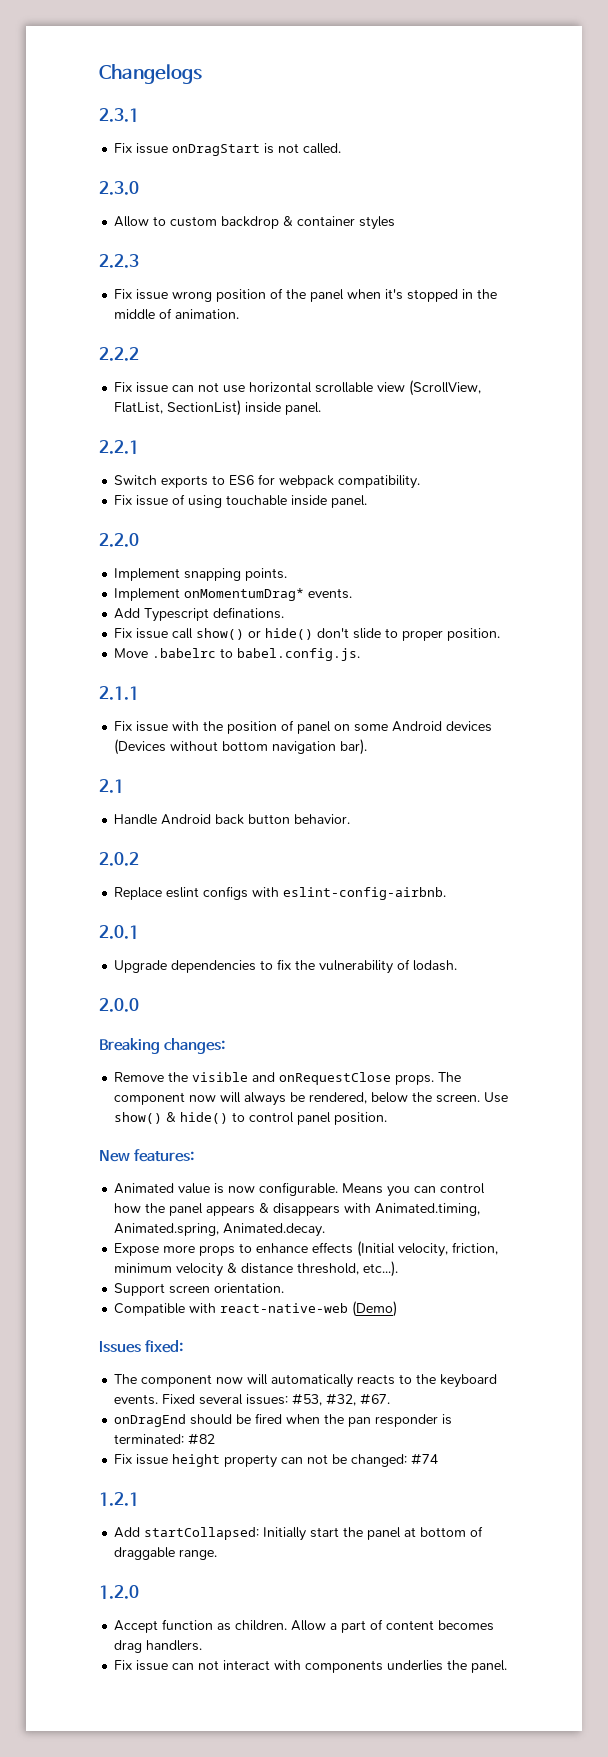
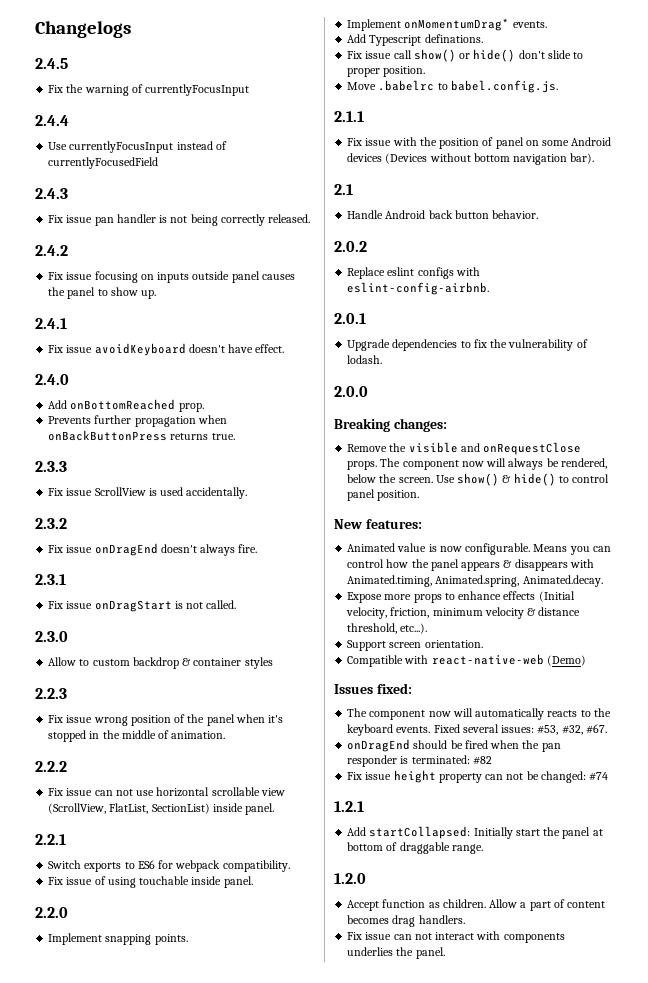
(202, 74) none -> [35,58,68,69] [48,84,250,96] [35,115,69,126] [48,141,227,153] [48,157,159,169] [35,188,68,199] [48,214,311,226] [35,245,68,256] [48,271,295,283] [48,287,157,299] [35,318,67,329] [48,343,285,356] [35,374,69,385] [48,399,204,412] [48,415,227,427] [48,430,235,441] [35,461,67,472] [48,487,248,499] [35,518,67,529] [48,543,258,556] // 2.4.5 // Fix the warning of currentlyFocusInput // 2.4.4 // Use currentlyFocusInput instead of currentlyFocusedField // 2.4.3 // Fix issue pan handler is not being correctly released. // 2.4.2 // Fix issue focusing on inputs outside panel causes the panel to show up. // 2.4.1 // Fix issue avoidKeyboard doesn't have effect. // 2.4.0 // Add onBottomReached prop. // Prevents further propagation when onBackButtonPress returns true. // 2.3.3 // Fix issue ScrollView is used accidentally. // 2.3.2 // Fix issue onDragEnd doesn't always fire.

